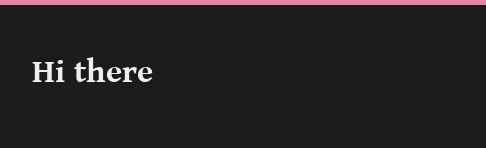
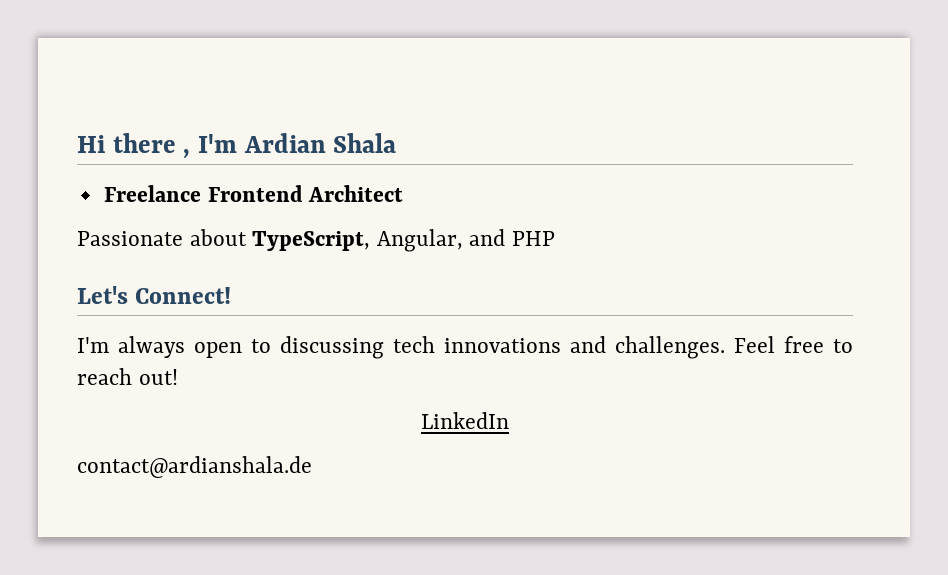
(153, 69) none -> [183,133,397,159] [103,185,404,202] [77,229,556,252] [77,286,232,304] [77,336,853,359] [77,368,178,385] [421,412,509,429] [77,456,312,478] , I'm Ardian Shala // Freelance Frontend Architect // Passionate about TypeScript, Angular, and PHP // Let's Connect! // I'm always open to discussing tech innovations and challenges. Feel free to reach out! // LinkedIn // contact@ardianshala.de

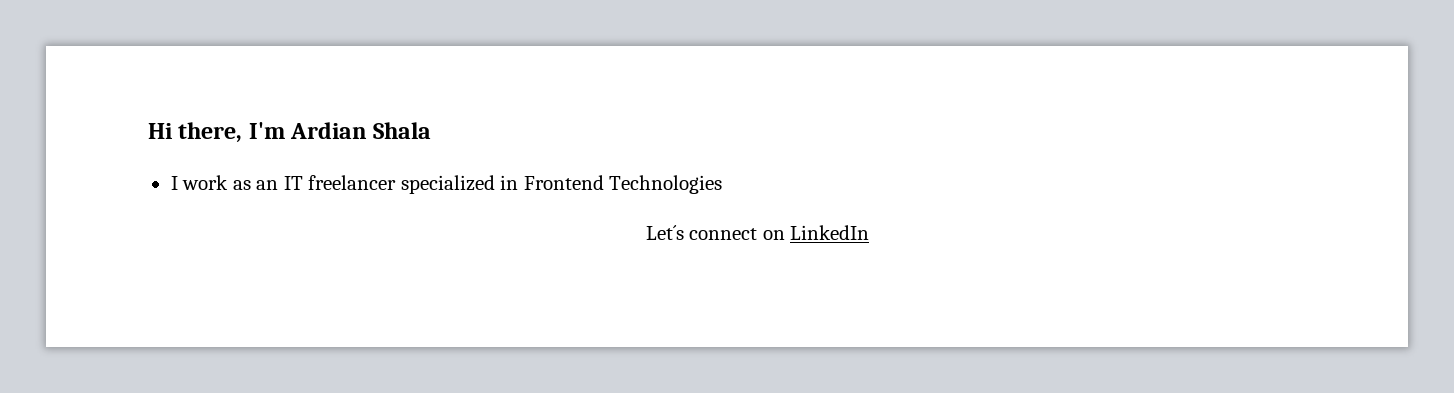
[112,133,191,159] there , -> [178,122,243,143] there,
[103,185,404,202] [77,229,556,252] [77,286,232,304] [77,336,853,359] [77,368,178,385] Freelance Frontend Architect // Passionate about TypeScript, Angular, and PHP // Let's Connect! // I'm always open to discussing tech innovations and challenges. Feel free to reach out! // -> [170,175,723,194] [645,225,785,240] I work as an IT freelancer specialized in Frontend Technologies // Let´s connect on
[77,456,312,478] // contact@ardianshala.de -> (870, 232) none

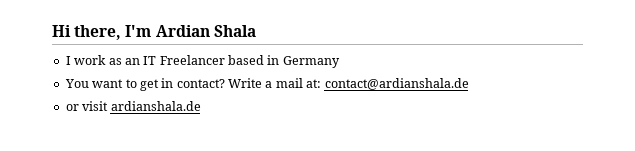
[308,175,723,194] [645,225,870,240] freelancer specialized in Frontend Technologies // Let´s connect on LinkedIn -> [159,55,340,68] [64,78,469,91] [65,101,201,111] Freelancer based in Germany // You want to get in contact? Write a mail at: contact@ardianshala.de // or visit ardianshala.de

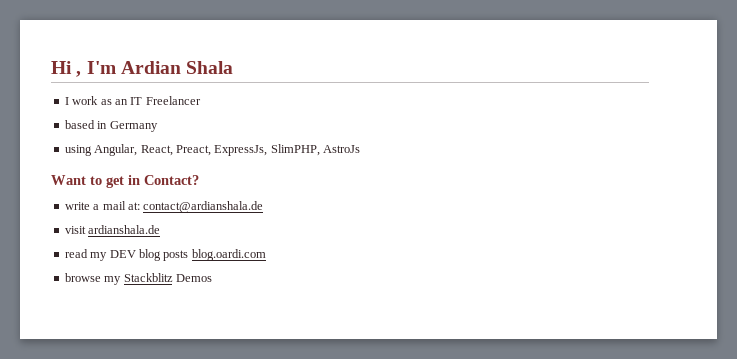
[74,25,122,40] there, -> [76,71,82,77] ,
(225, 60) none -> (201, 100) //
[64,79,124,88] You want -> [64,144,360,156] [51,175,86,185] using Angular, React, Preact, ExpressJs, SlimPHP, AstroJs // Want
[176,78,262,88] contact? Write -> [144,175,199,185] [64,202,90,210] Contact? // write
[65,104,79,111] or -> (264, 207) none
(201, 106) none -> [64,249,266,261] [64,273,212,285] // read my DEV blog posts blog.oardi.com // browse my Stackblitz Demos

